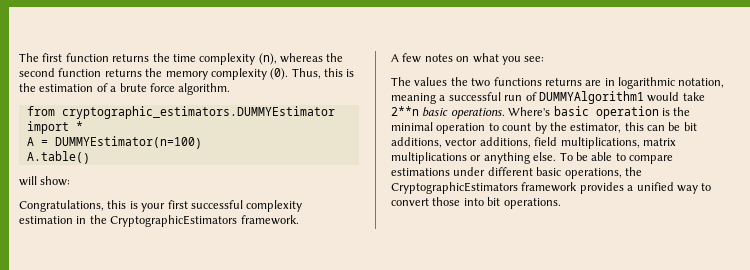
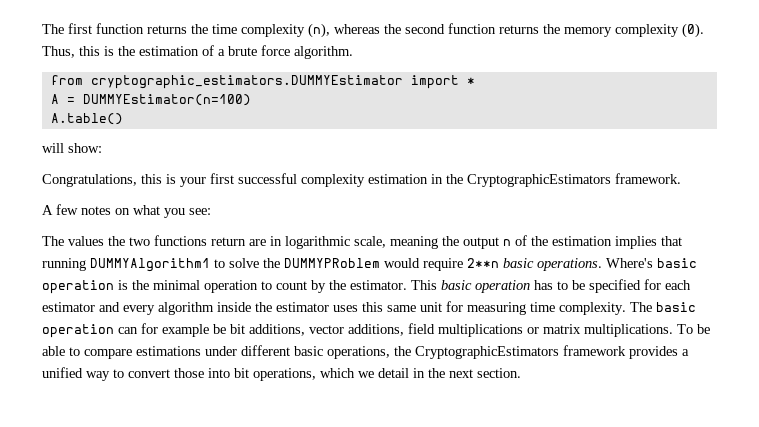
[544,78,582,86] returns -> [211,237,246,246] return
[678,78,725,88] [391,91,705,104] notation, meaning a successful run of DUMMYAlgorithm1 would take -> [354,235,682,249] [42,258,463,272] scale, meaning the output n of the estimation implies that running DUMMYAlgorithm1 to solve the DUMMYPRoblem would require
[570,122,665,133] estimator, this can -> [350,279,691,293] [42,301,696,315] [42,323,209,338] estimator. This basic operation has to be specified for each estimator and every algorithm inside the estimator uses this same unit for measuring time complexity. The basic operation can for example
[560,137,676,149] [391,152,557,164] multiplications, matrix multiplications or anything else. -> [438,324,673,337] multiplications or matrix multiplications.
[503,198,561,209] operations. -> [253,368,521,381] operations, which we detail in the next section.

